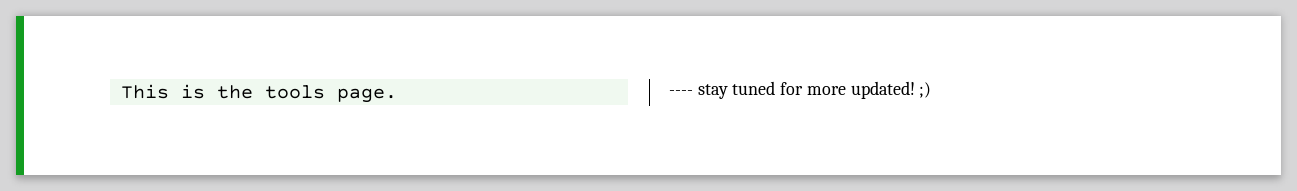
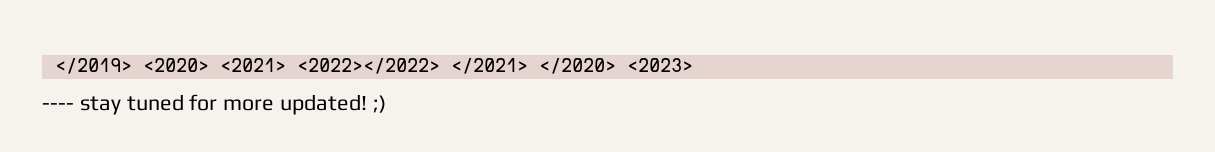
[120,84,397,103] This is the tools page. -> [54,58,693,74] </2019> <2020> <2021> <2022></2022> </2021> </2020> <2023>

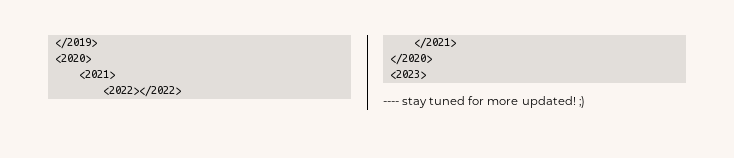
(132, 66) none -> (97, 43) //
(209, 65) none -> (91, 58) //
(286, 65) none -> (115, 74) //
(440, 66) none -> (181, 91) //
(528, 66) none -> (456, 43) //
(616, 66) none -> (432, 59) //

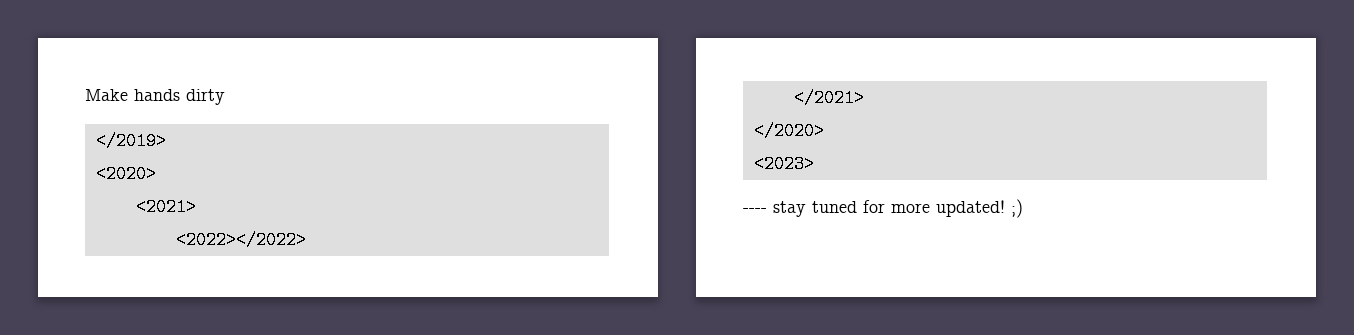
(54, 43) none -> [85,89,225,105] Make hands dirty //

